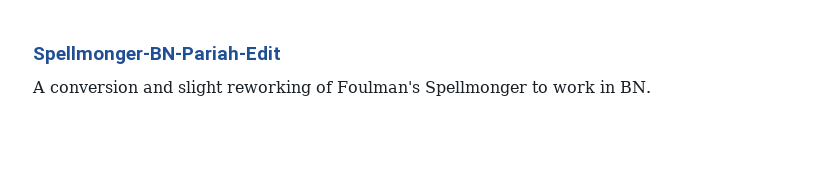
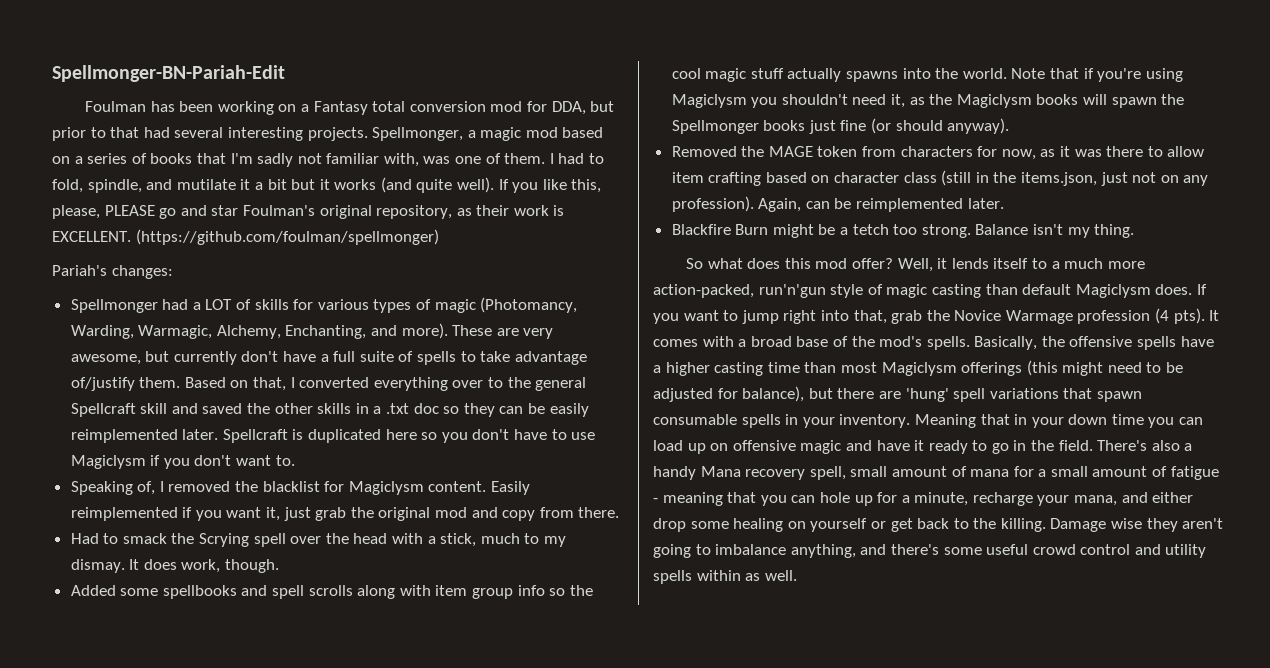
[32,80,651,96] A conversion and slight reworking of Foulman's Spellmonger to work in BN. -> [85,101,615,115] [52,127,604,141] [52,153,605,167] [52,177,602,193] [52,205,565,219] [52,229,439,245] [52,265,173,279] [70,297,578,313] [70,323,554,339] [70,351,587,365] [70,377,587,391] [70,403,589,417] [70,429,596,443] [70,455,295,469] [70,481,531,495] [70,507,620,521] [70,533,566,547] [70,559,280,573] [70,585,593,599] [671,68,1183,82] [671,94,1185,108] [671,118,1010,134] [671,146,1205,160] [671,170,1209,186] [671,196,1004,212] [671,224,1135,238] [686,258,1145,272] [653,284,1207,298] [653,308,1220,324] [653,336,1214,350] [653,360,1184,376] [653,386,1142,402] [653,414,1204,428] [653,440,1193,454] [653,466,1219,480] [653,492,1194,506] [653,518,1224,532] [653,544,1207,558] [653,570,797,584] Foulman has been working on a Fantasy total conversion mod for DDA, but prior to that had several interesting projects. Spellmonger, a magic mod based on a series of books that I'm sadly not familiar with, was one of them. I had to fold, spindle, and mutilate it a bit but it works (and quite well). If you like this, please, PLEASE go and star Foulman's original repository, as their work is EXCELLENT. (https://github.com/foulman/spellmonger) // Pariah's changes: // Spellmonger had a LOT of skills for various types of magic (Photomancy, Warding, Warmagic, Alchemy, Enchanting, and more). These are very awesome, but currently don't have a full suite of spells to take advantage of/justify them. Based on that, I converted everything over to the general Spellcraft skill and saved the other skills in a .txt doc so they can be easily reimplemented later. Spellcraft is duplicated here so you don't have to use Magiclysm if you don't want to. // Speaking of, I removed the blacklist for Magiclysm content. Easily reimplemented if you want it, just grab the original mod and copy from there. // Had to smack the Scrying spell over the head with a stick, much to my dismay. It does work, though. // Added some spellbooks and spell scrolls along with item group info so the cool magic stuff actually spawns into the world. Note that if you're using Magiclysm you shouldn't need it, as the Magiclysm books will spawn the Spellmonger books just fine (or should anyway). // Removed the MAGE token from characters for now, as it was there to allow item crafting based on character class (still in the items.json, just not on any profession). Again, can be reimplemented later. // Blackfire Burn might be a tetch too strong. Balance isn't my thing. // So what does this mod offer? Well, it lends itself to a much more action-packed, run'n'gun style of magic casting than default Magiclysm does. If you want to jump right into that, grab the Novice Warmage profession (4 pts). It comes with a broad base of the mod's spells. Basically, the offensive spells have a higher casting time than most Magiclysm offerings (this might need to be adjusted for balance), but there are 'hung' spell variations that spawn consumable spells in your inventory. Meaning that in your down time you can load up on offensive magic and have it ready to go in the field. There's also a handy Mana recovery spell, small amount of mana for a small amount of fatigue - meaning that you can hole up for a minute, recharge your mana, and either drop some healing on yourself or get back to the killing. Damage wise they aren't going to imbalance anything, and there's some useful crowd control and utility spells within as well.

